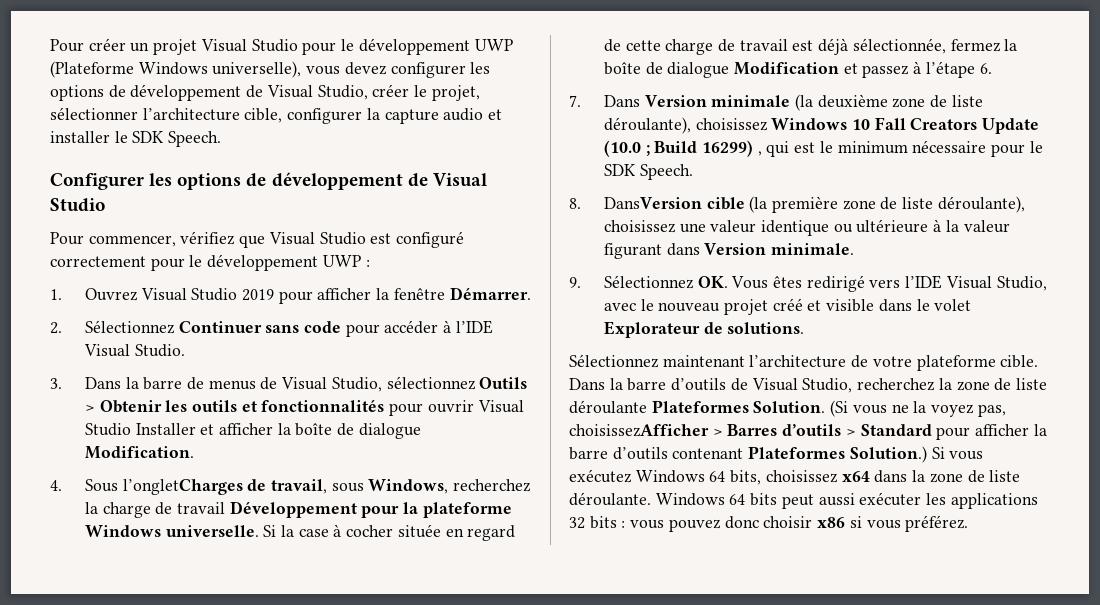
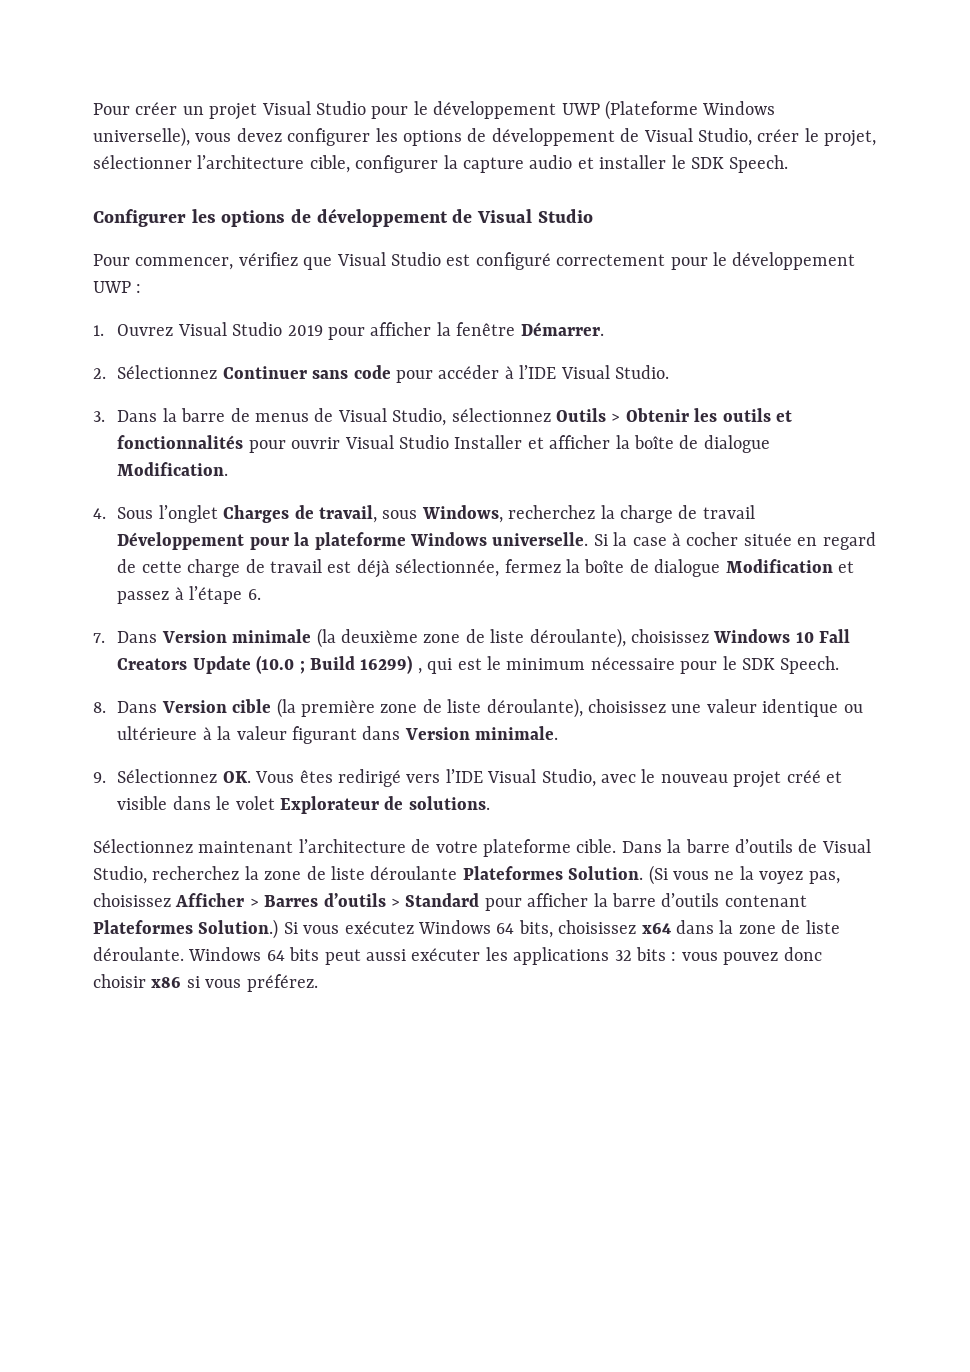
[122,479,243,495] l’ongletCharges -> [158,505,290,523] l’onglet Charges
[603,197,702,209] DansVersion -> [117,700,227,713] Dans Version
[569,424,709,437] choisissezAfficher -> [93,893,245,907] choisissez Afficher

